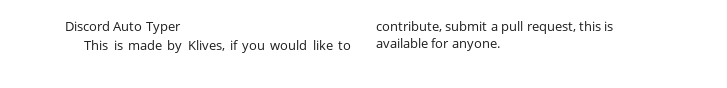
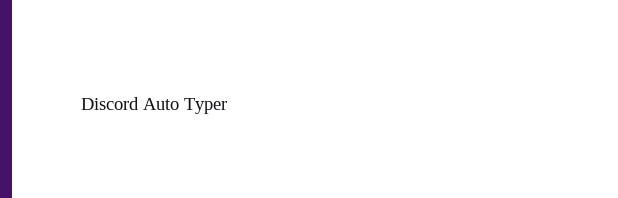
[84,40,351,53] [376,21,614,34] [376,38,500,51] // This is made by Klives, if you would like to contribute, submit a pull request, this is available for anyone. -> (227, 106) none

